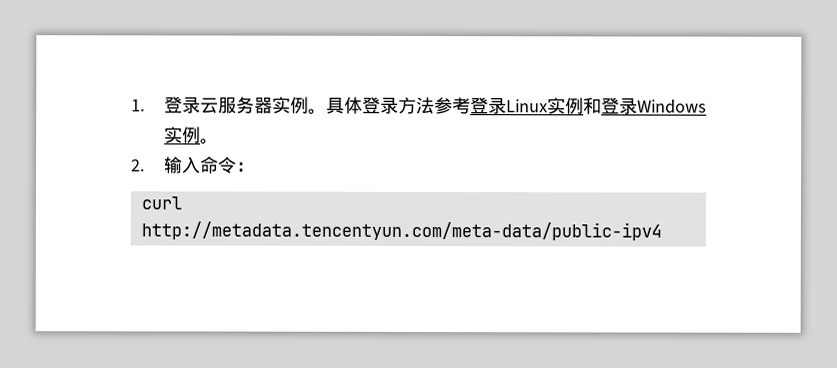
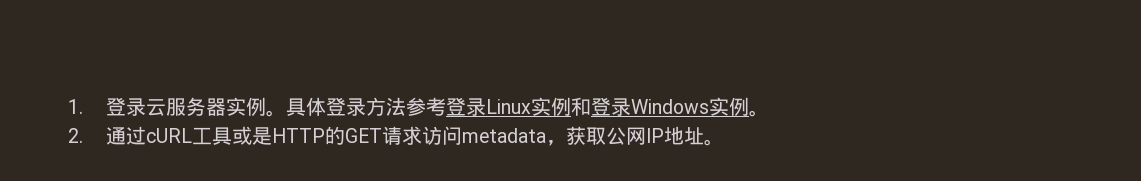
[163,156,255,174] [140,196,182,210] [140,221,662,241] 输入命令： // curl http://metadata.tencentyun.com/meta-data/public-ipv4 -> [105,126,724,146] 通过cURL工具或是HTTP的GET请求访问metadata，获取公网IP地址。

